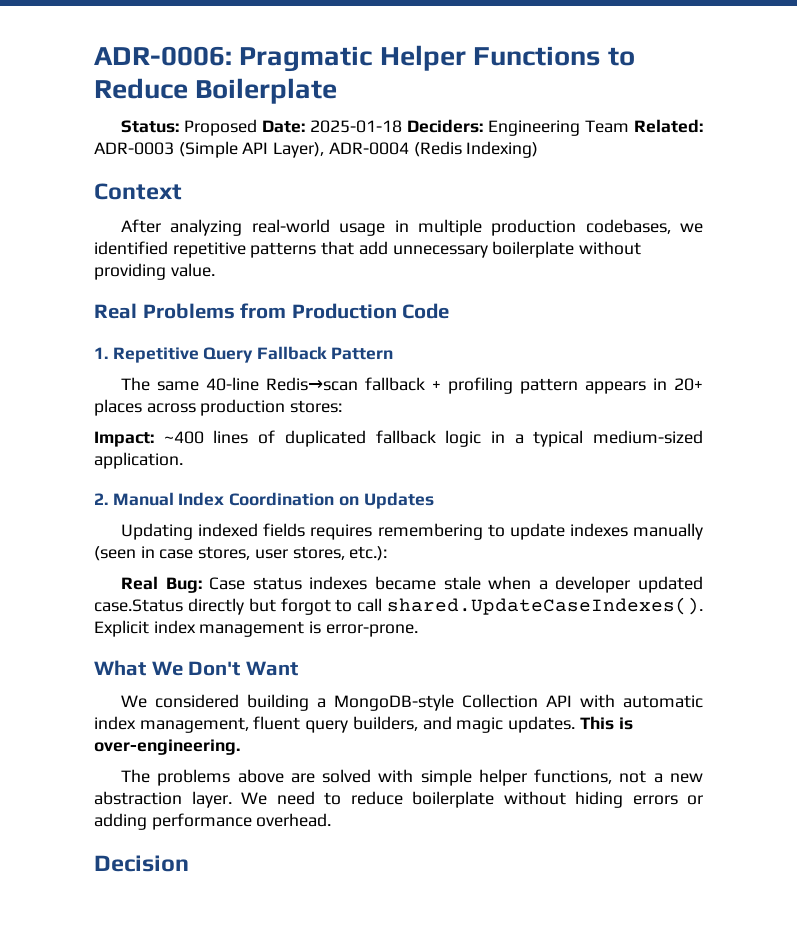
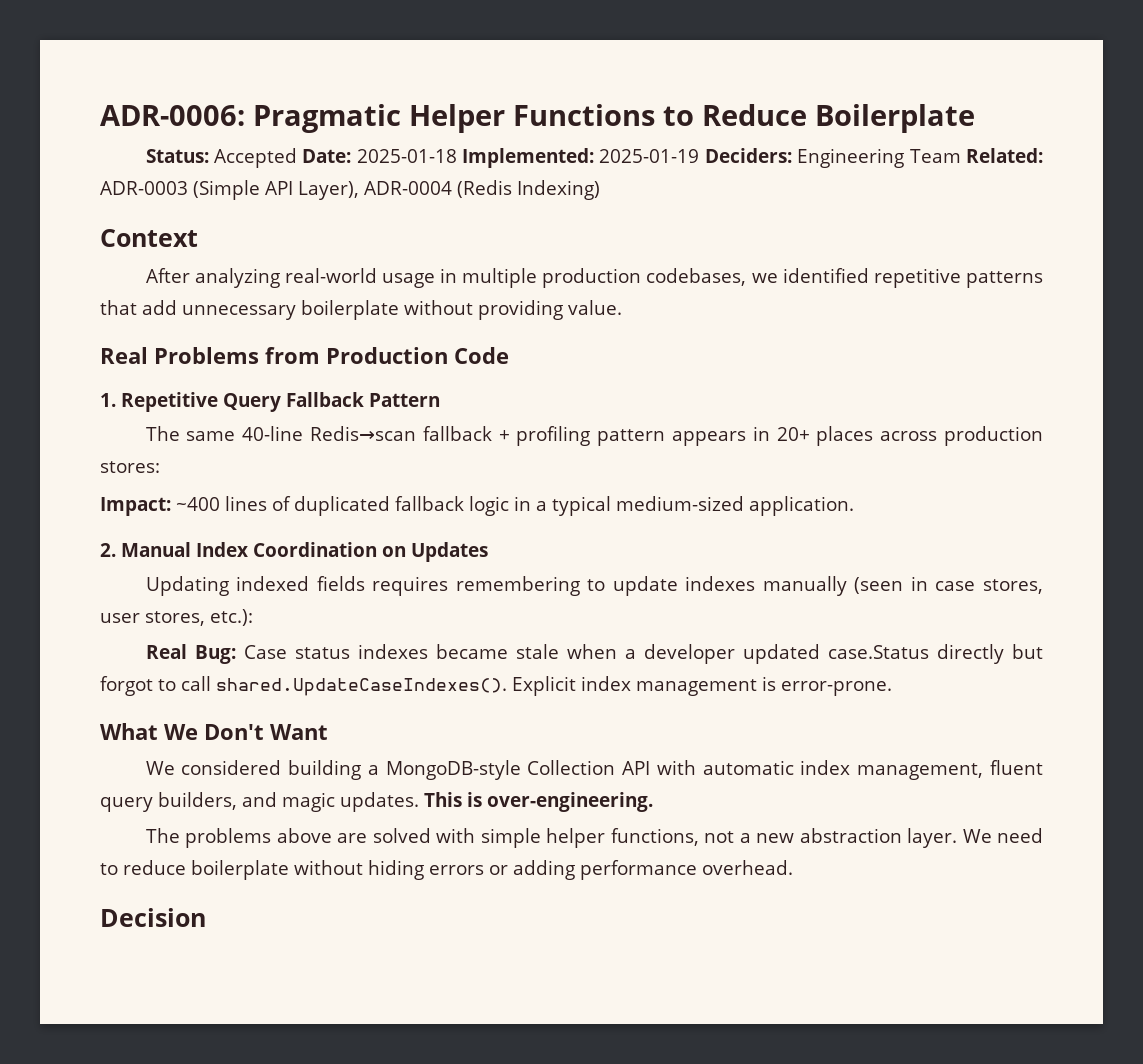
[184,119,258,136] Proposed -> [213,148,297,168] Accepted
(403, 126) none -> [462,148,700,168] Implemented: 2025-01-19

